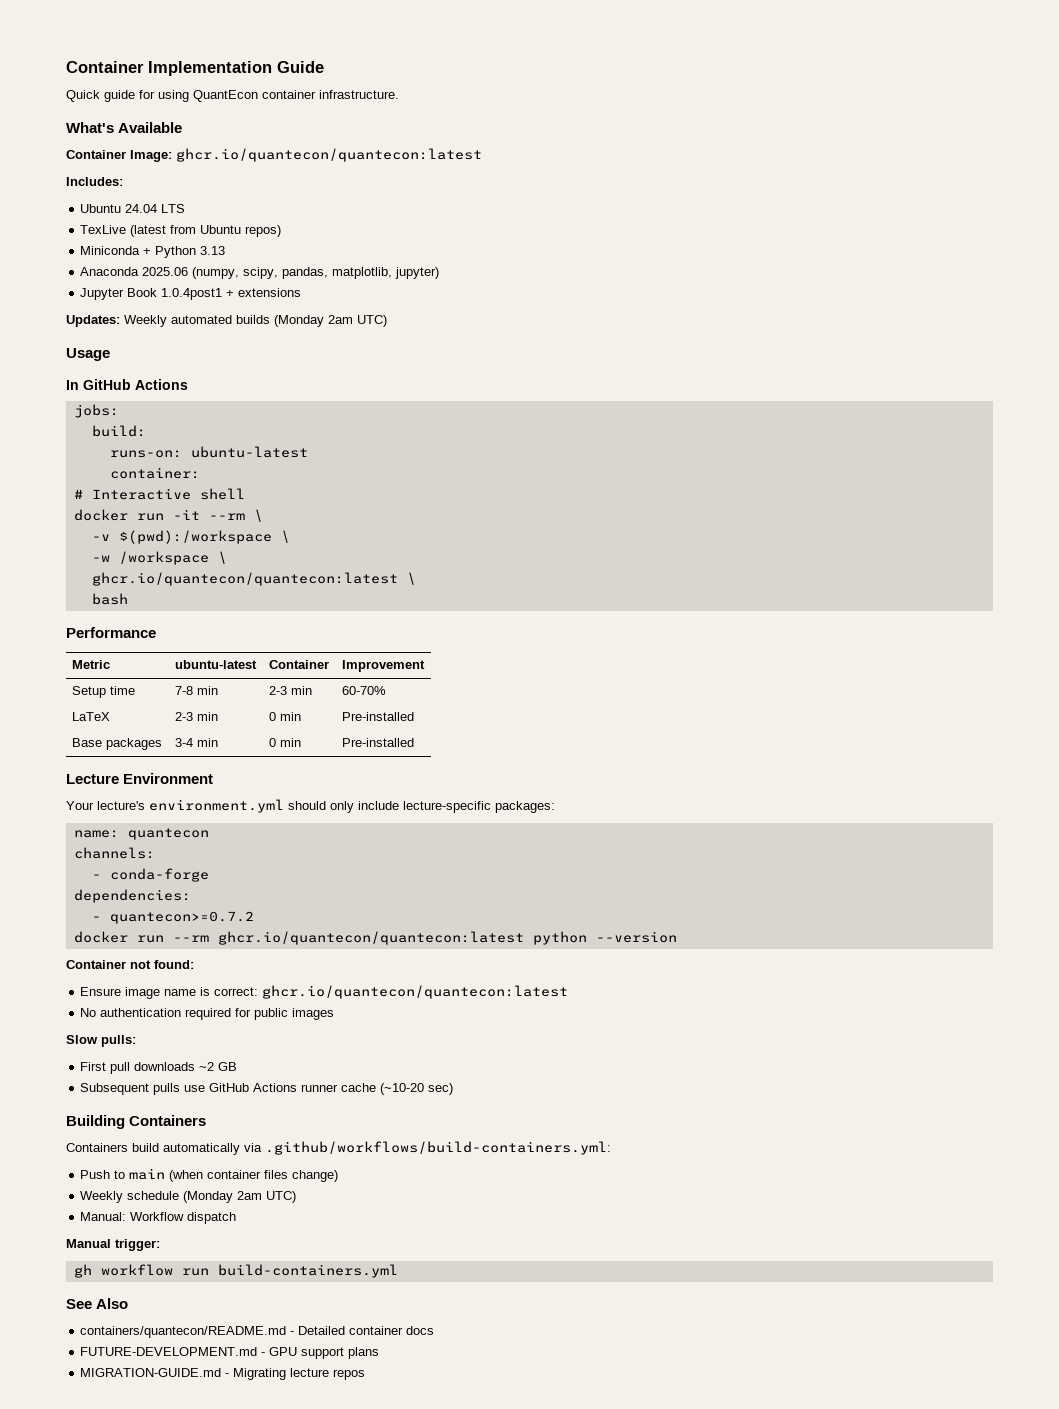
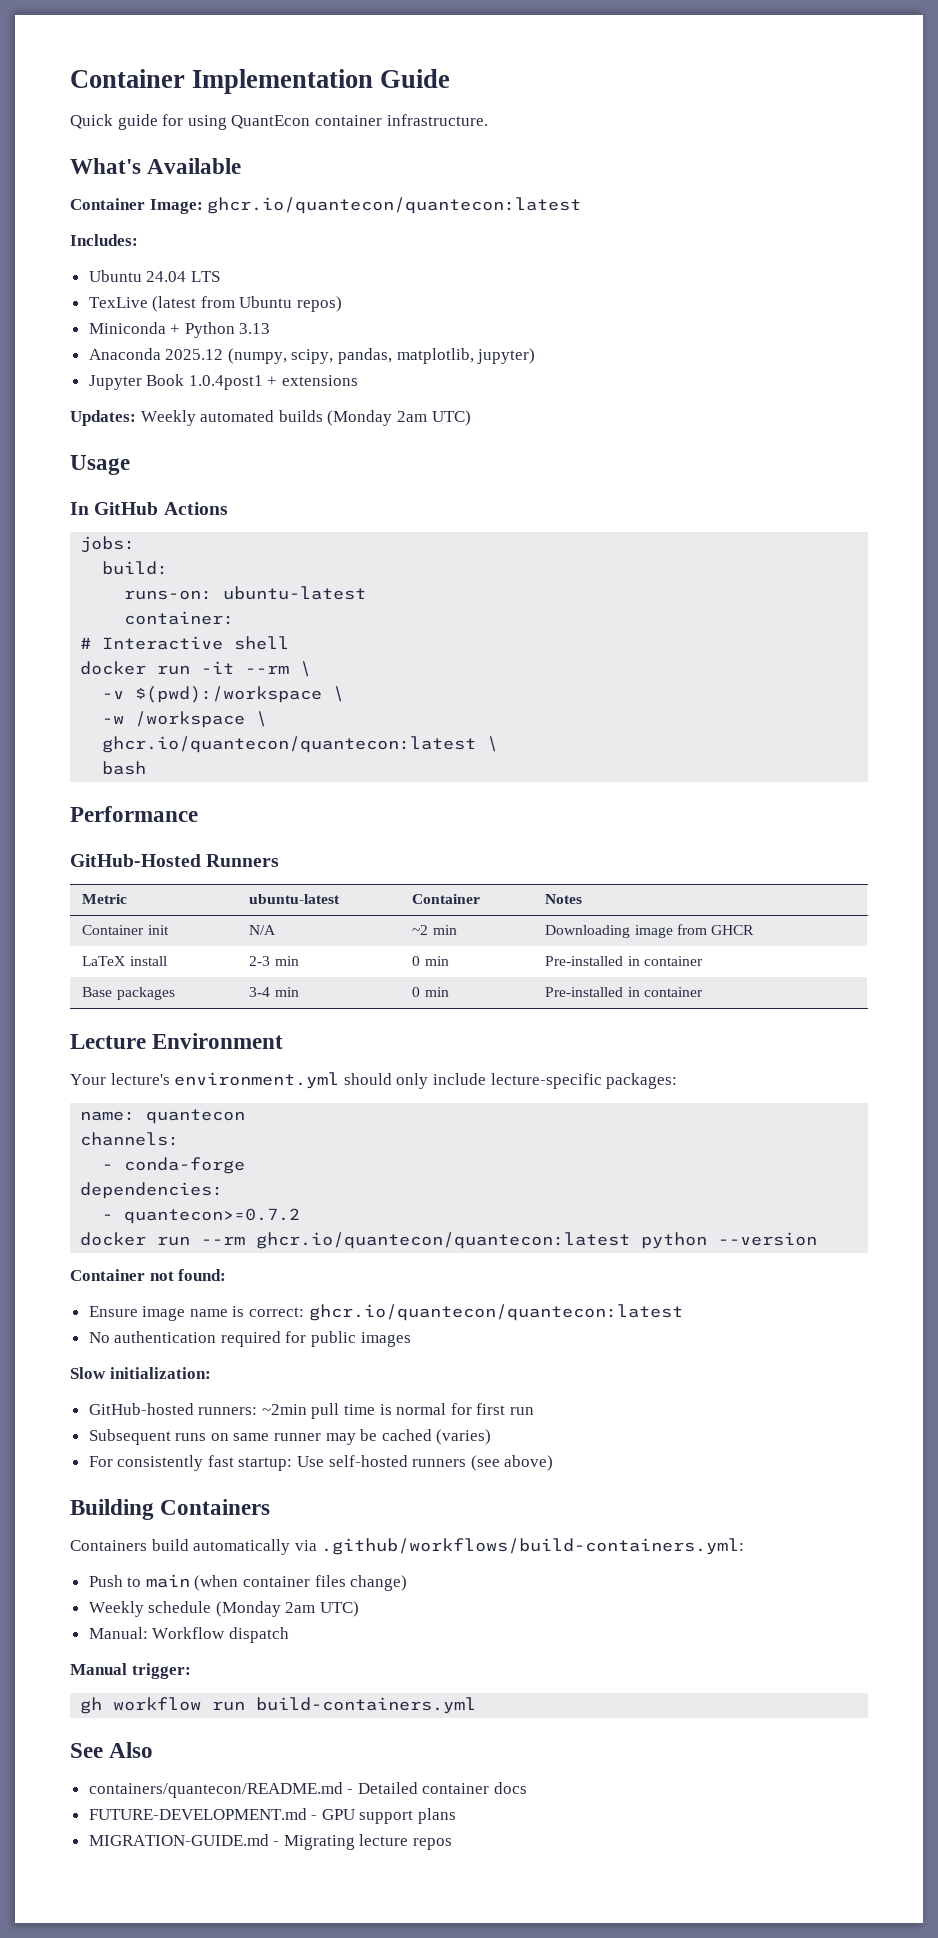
[142,267,189,276] 2025.06 -> [165,349,224,360] 2025.12
(156, 632) none -> [70,854,280,867] // GitHub-Hosted Runners
[341,660,425,672] [71,686,135,698] [174,686,218,695] [268,686,312,695] [341,686,386,695] Improvement // Setup time | 7-8 min | 2-3 min | 60-70% -> [545,894,583,904] [82,925,169,935] [249,925,277,935] [412,925,457,935] [545,924,754,938] Notes // Container init | N/A | ~2 min | Downloading image from GHCR
(110, 716) none -> [129,956,167,966] install
(414, 716) none -> [627,956,703,966] in container
(414, 742) none -> [627,987,703,997] in container
[101,1035,136,1047] [80,1062,238,1074] [80,1083,454,1095] pulls: // First pull downloads ~2 GB // Subsequent pulls use GitHub Actions runner cache (~10-20 sec) -> [109,1367,211,1379] [88,1403,535,1419] [88,1429,492,1445] [88,1455,554,1471] initialization: // GitHub-hosted runners: ~2min pull time is normal for first run // Subsequent runs on same runner may be cached (varies) // For consistently fast startup: Use self-hosted runners (see above)

